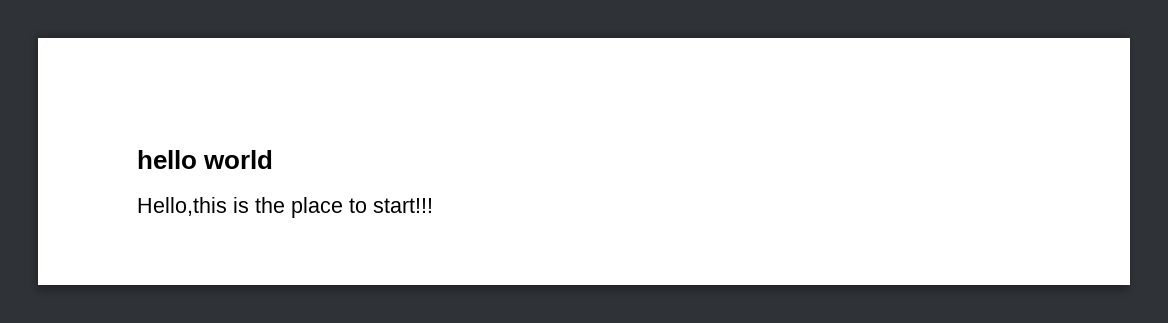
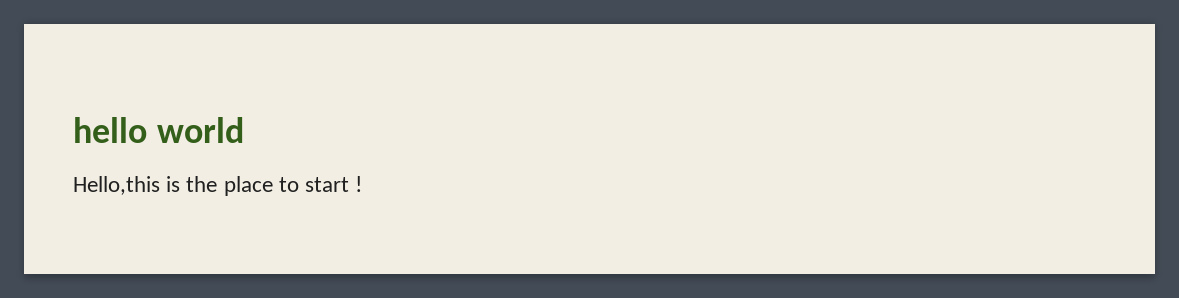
[373,198,433,213] start!!! -> [305,176,363,192] start !

